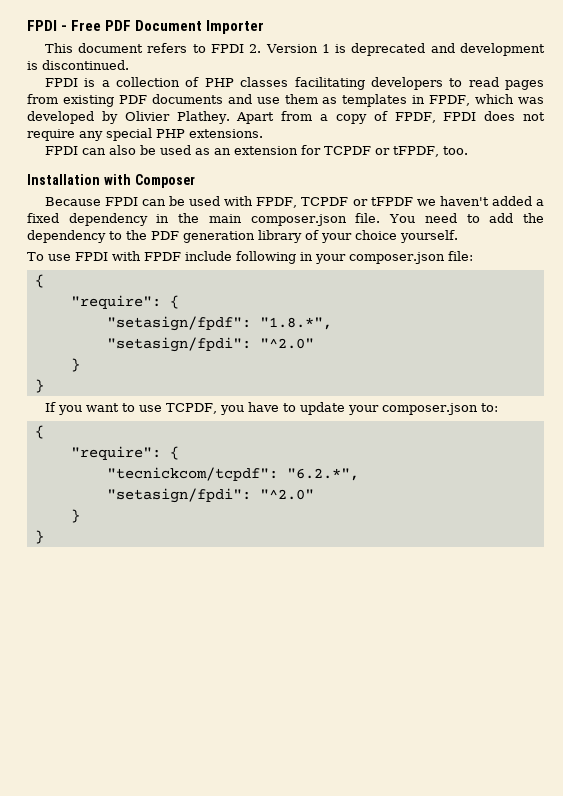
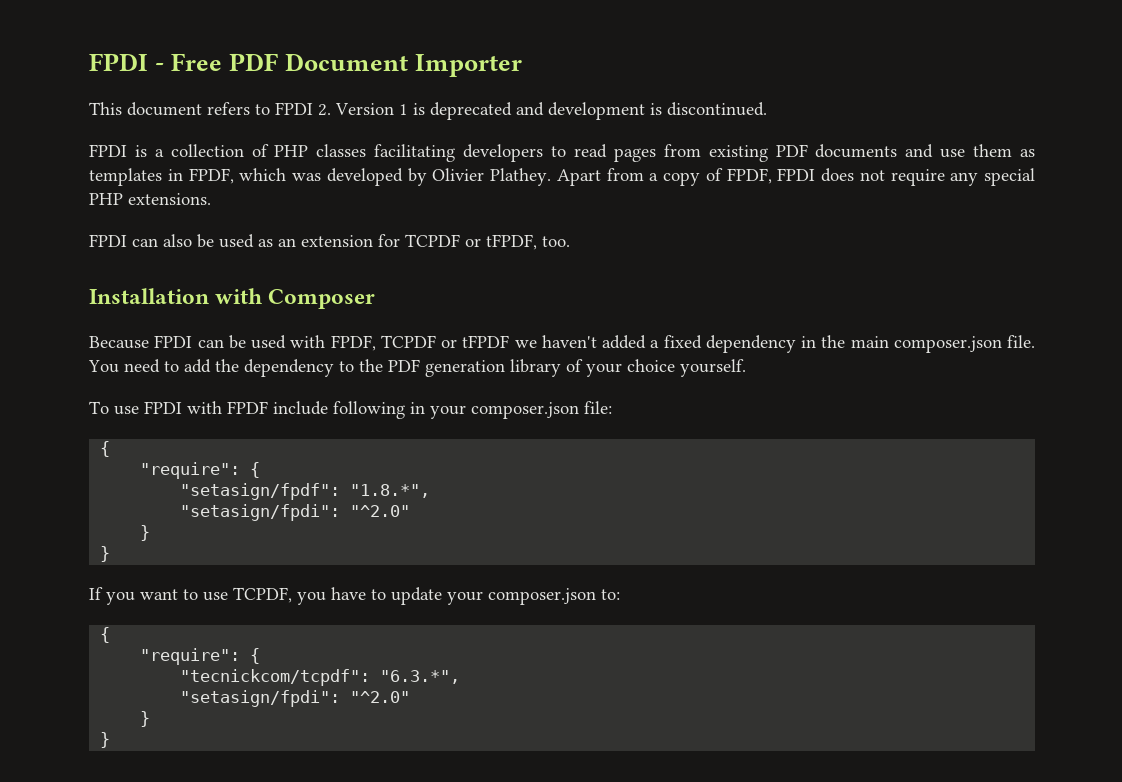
[286,468,359,481] "6.2.*", -> [380,670,461,684] "6.3.*",

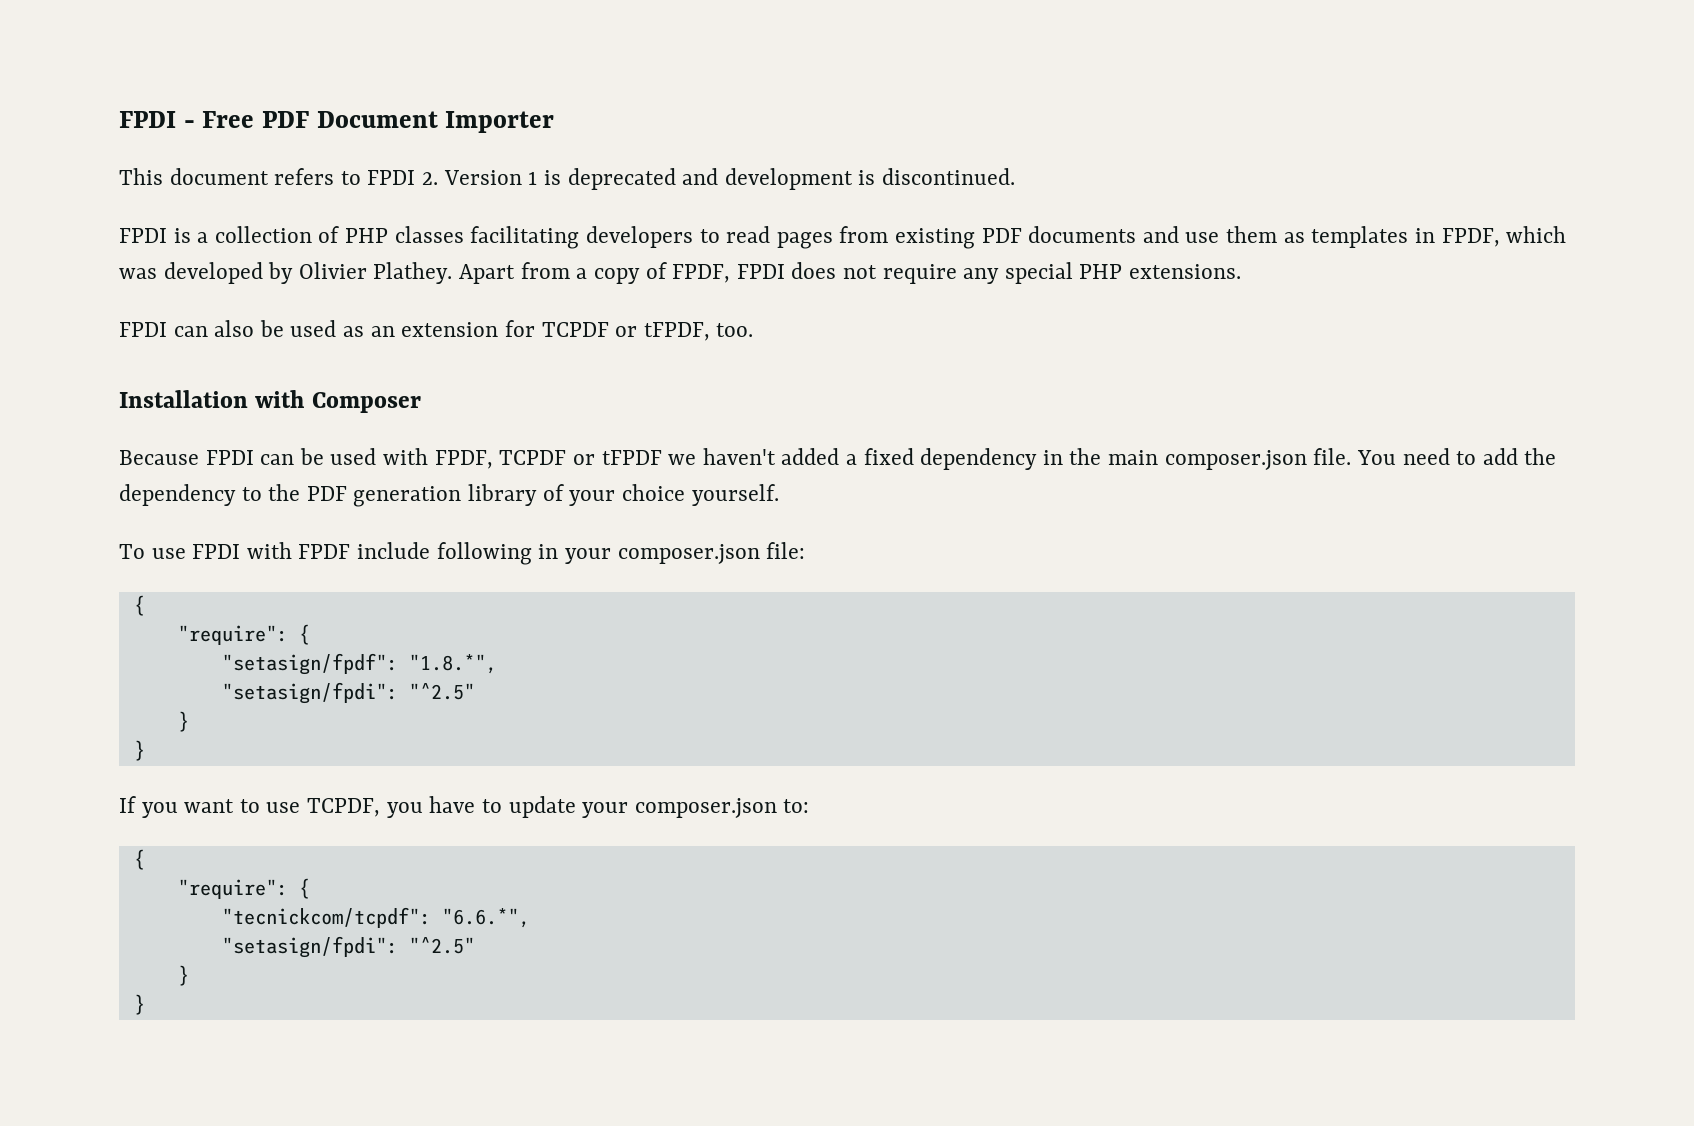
[350,505,411,517] "^2.0" -> [408,683,475,700] "^2.5"
[380,670,461,684] [180,690,411,707] "6.3.*", // "setasign/fpdi": "^2.0" -> [441,908,530,928] [221,936,475,958] "6.6.*", // "setasign/fpdi": "^2.5"

